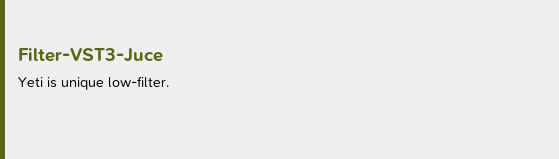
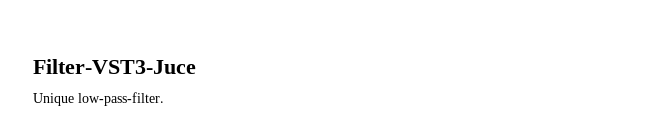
[18,76,169,90] Yeti is unique low-filter. -> [33,92,164,106] Unique low-pass-filter.

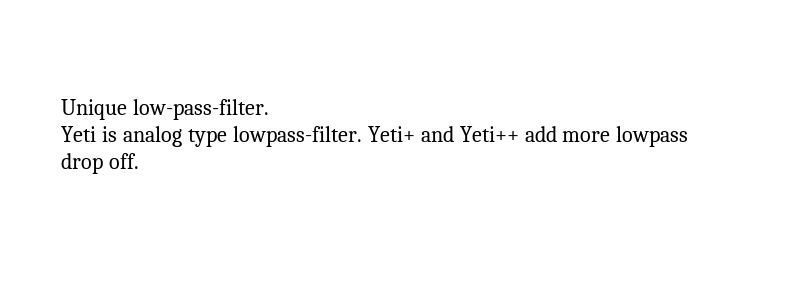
[33,59,196,74] Filter-VST3-Juce // -> (61, 109) none
(164, 99) none -> [61,126,689,147] [61,153,139,174] // Yeti is analog type lowpass-filter. Yeti+ and Yeti++ add more lowpass drop off.

